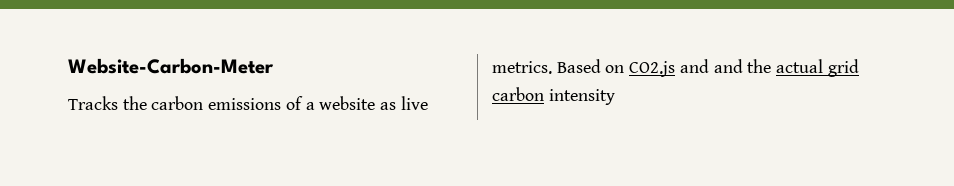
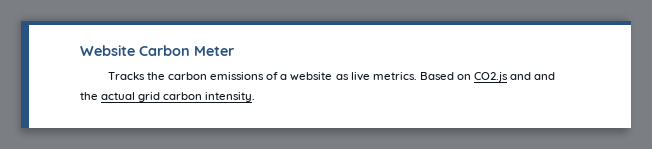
[68,58,274,74] Website-Carbon-Meter -> [80,45,234,56] Website Carbon Meter
[548,89,615,105] intensity -> [205,92,256,102] intensity.

